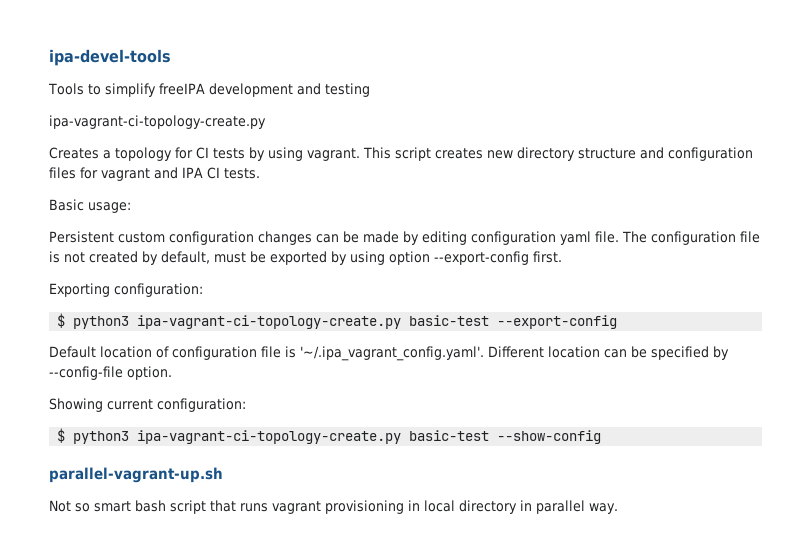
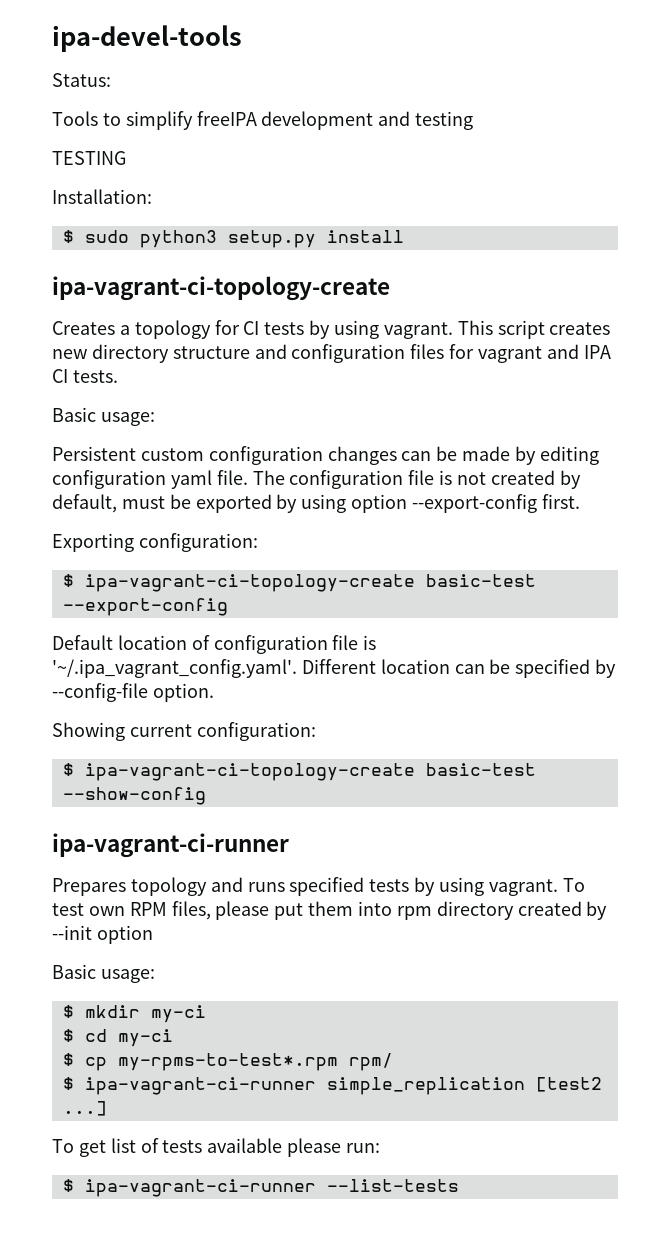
(171, 57) none -> [52,73,111,87] // Status:
[49,115,266,129] ipa-vagrant-ci-topology-create.py -> [52,151,126,165] [52,189,152,204] [62,230,404,248] [52,276,390,301] TESTING // Installation: // $ sudo python3 setup.py install // ipa-vagrant-ci-topology-create
[73,315,402,329] python3 ipa-vagrant-ci-topology-create.py -> [84,574,415,592] ipa-vagrant-ci-topology-create
[73,430,402,444] python3 ipa-vagrant-ci-topology-create.py -> [84,763,415,781] ipa-vagrant-ci-topology-create
[49,467,223,483] [49,500,618,514] parallel-vagrant-up.sh // Not so smart bash script that runs vagrant provisioning in local directory in parallel way. -> [52,833,289,858] [52,877,585,896] [52,901,608,920] [52,925,153,944] [52,964,155,983] [62,1005,206,1023] [62,1029,173,1047] [62,1053,393,1071] [62,1077,602,1095] [62,1101,107,1116] [52,1138,381,1157] [62,1179,459,1197] ipa-vagrant-ci-runner // Prepares topology and runs specified tests by using vagrant. To test own RPM files, please put them into rpm directory created by --init option // Basic usage: // $ mkdir my-ci // $ cd my-ci // $ cp my-rpms-to-test*.rpm rpm/ // $ ipa-vagrant-ci-runner simple_replication [test2 ...] // To get list of tests available please run: // $ ipa-vagrant-ci-runner --list-tests

